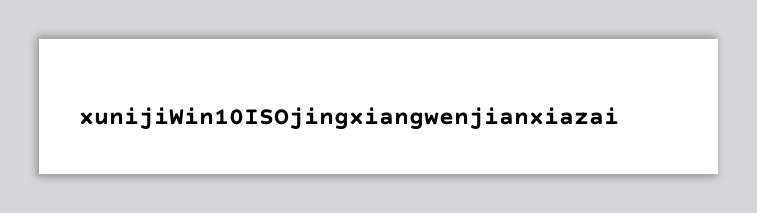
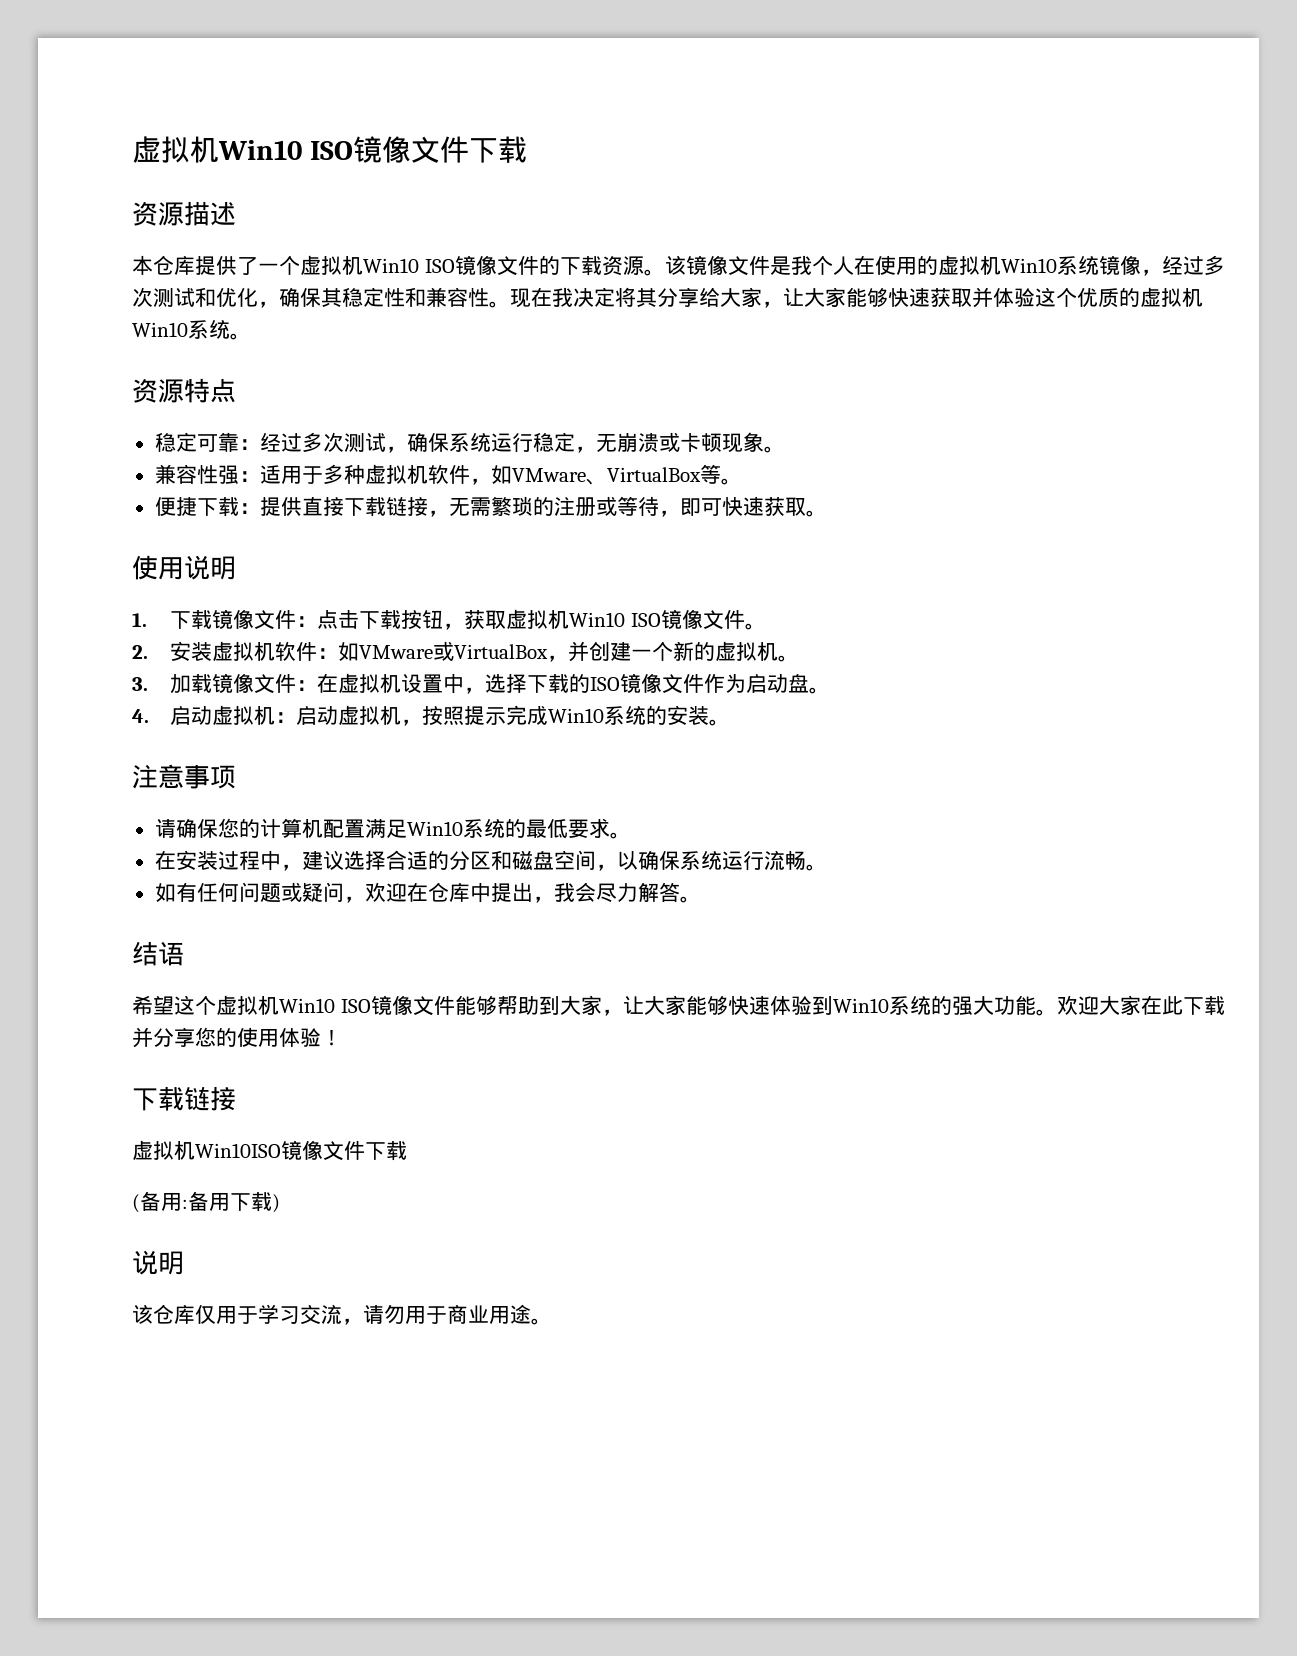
[79,107,619,130] xunijiWin10ISOjingxiangwenjianxiazai -> [132,136,527,163] [132,201,236,226] [132,255,1225,276] [132,287,1203,308] [132,320,251,340] [132,378,236,403] [154,432,785,453] [154,464,742,485] [154,496,827,517] [132,555,236,580] [132,609,766,630] [132,641,800,662] [132,673,831,694] [132,705,731,726] [132,764,236,789] [154,818,631,839] [154,850,827,871] [154,882,701,903] [132,941,184,966] [132,995,1225,1016] [132,1027,342,1048] [132,1086,236,1111] [132,1140,407,1161] [132,1191,280,1213] [132,1250,184,1275] [132,1304,552,1325] 虚拟机Win10 ISO镜像文件下载 // 资源描述 // 本仓库提供了一个虚拟机Win10 ISO镜像文件的下载资源。该镜像文件是我个人在使用的虚拟机Win10系统镜像，经过多次测试和优化，确保其稳定性和兼容性。现在我决定将其分享给大家，让大家能够快速获取并体验这个优质的虚拟机Win10系统。 // 资源特点 // 稳定可靠：经过多次测试，确保系统运行稳定，无崩溃或卡顿现象。 // 兼容性强：适用于多种虚拟机软件，如VMware、VirtualBox等。 // 便捷下载：提供直接下载链接，无需繁琐的注册或等待，即可快速获取。 // 使用说明 // 1.下载镜像文件：点击下载按钮，获取虚拟机Win10 ISO镜像文件。 // 2.安装虚拟机软件：如VMware或VirtualBox，并创建一个新的虚拟机。 // 3.加载镜像文件：在虚拟机设置中，选择下载的ISO镜像文件作为启动盘。 // 4.启动虚拟机：启动虚拟机，按照提示完成Win10系统的安装。 // 注意事项 // 请确保您的计算机配置满足Win10系统的最低要求。 // 在安装过程中，建议选择合适的分区和磁盘空间，以确保系统运行流畅。 // 如有任何问题或疑问，欢迎在仓库中提出，我会尽力解答。 // 结语 // 希望这个虚拟机Win10 ISO镜像文件能够帮助到大家，让大家能够快速体验到Win10系统的强大功能。欢迎大家在此下载并分享您的使用体验！ // 下载链接 // 虚拟机Win10ISO镜像文件下载 // (备用:备用下载) // 说明 // 该仓库仅用于学习交流，请勿用于商业用途。

